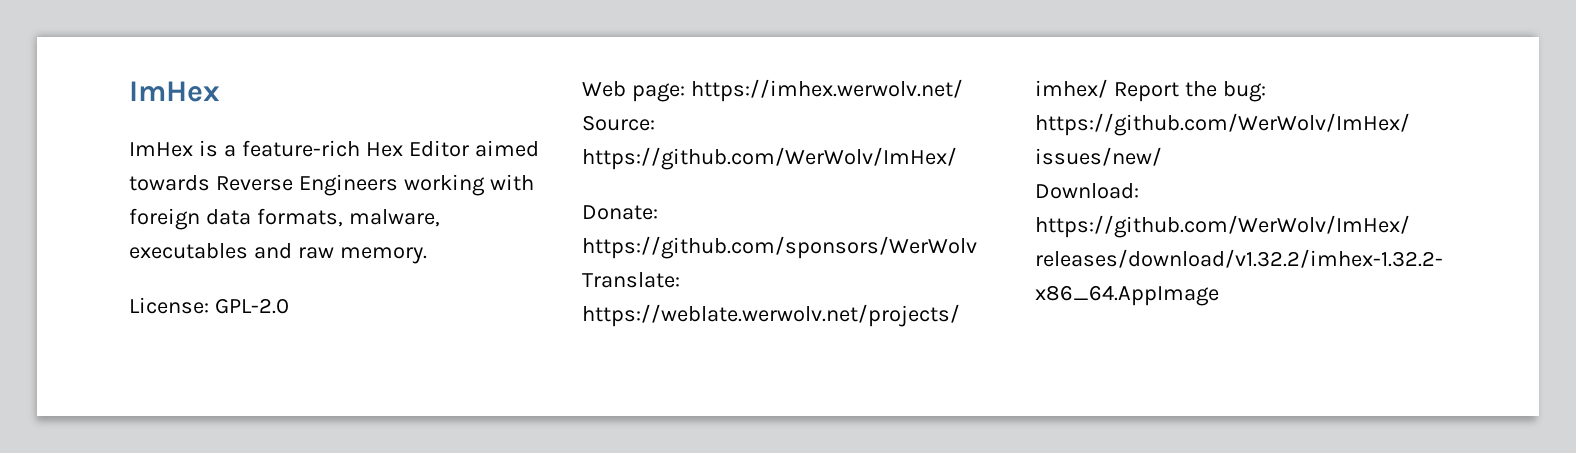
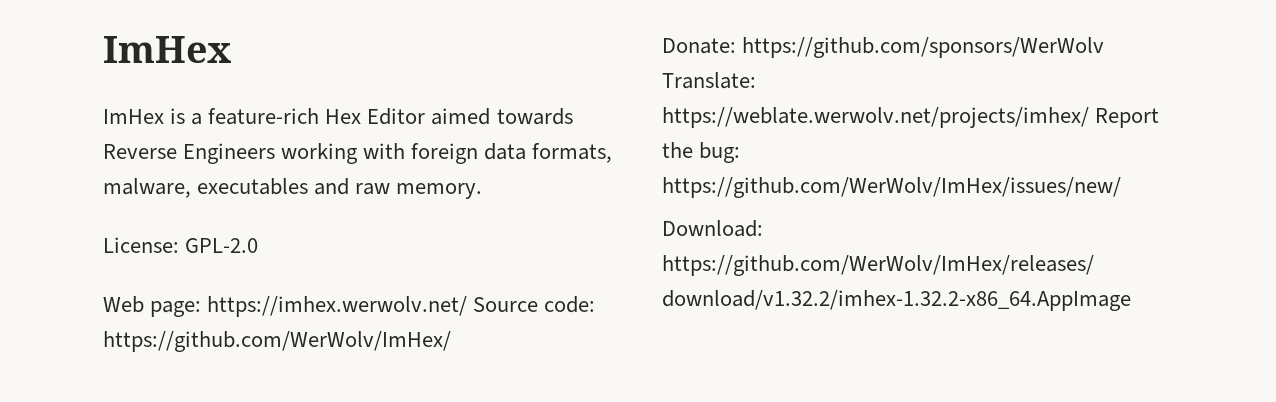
[582,115,655,131] Source: -> [473,296,596,313] Source code:

